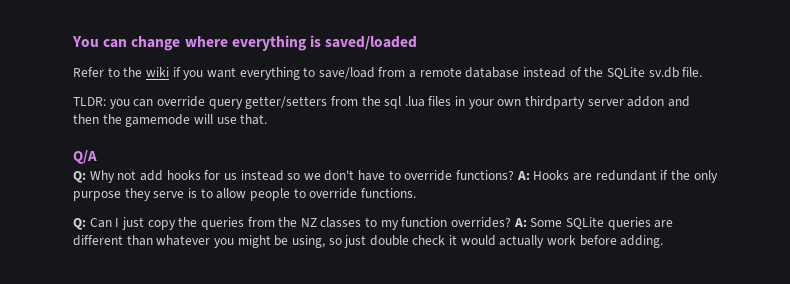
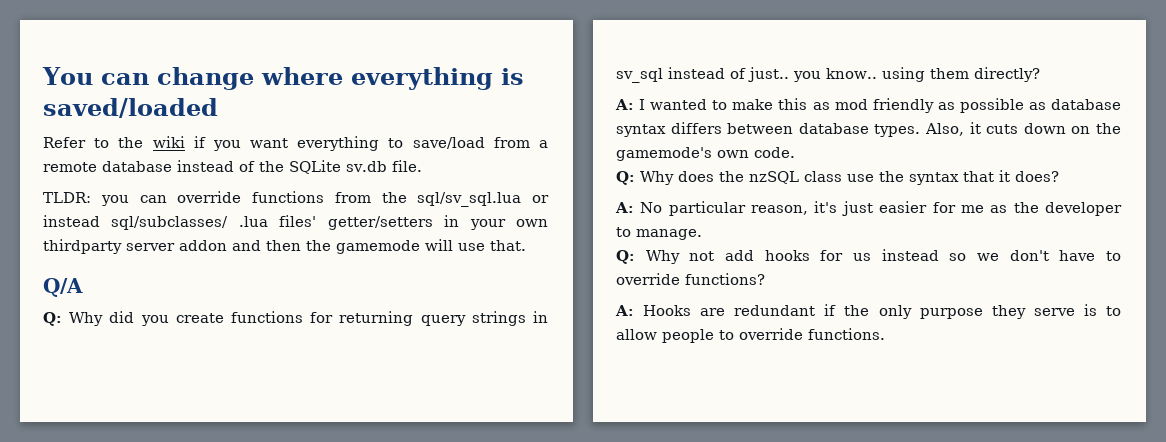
[208,96,452,109] query getter/setters from the sql .lua files -> [252,191,549,207] [43,215,433,230] functions from the sql/sv_sql.lua or instead sql/subclasses/ .lua files' getter/setters
(97, 157) none -> [43,311,548,326] [616,67,1040,83] [615,98,1121,113] [616,122,1121,137] [616,147,795,161] [616,170,1059,185] [615,201,1122,216] [616,227,702,240] // Q: Why did you create functions for returning query strings in sv_sql instead of just.. you know.. using them directly? // A: I wanted to make this as mod friendly as possible as database syntax differs between database types. Also, it cuts down on the gamemode's own code. // Q: Why does the nzSQL class use the syntax that it does? // A: No particular reason, it's just easier for me as the developer to manage.
(515, 175) none -> (765, 279) //
[73,217,674,230] [73,235,664,248] // Q: Can I just copy the queries from the NZ classes to my function overrides? A: Some SQLite queries are different than whatever you might be using, so just double check it would actually work before adding. -> (885, 334) none

